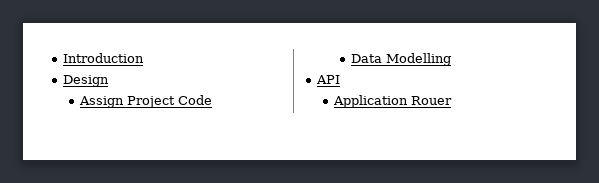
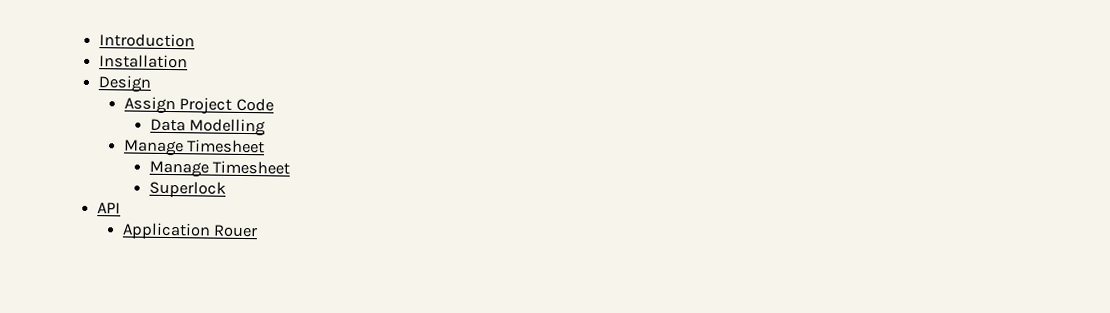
(145, 58) none -> [99,54,189,69] // Installation
(452, 59) none -> [122,139,266,157] [148,160,291,178] [148,180,226,198] // Manage Timesheet // Manage Timesheet // Superlock

